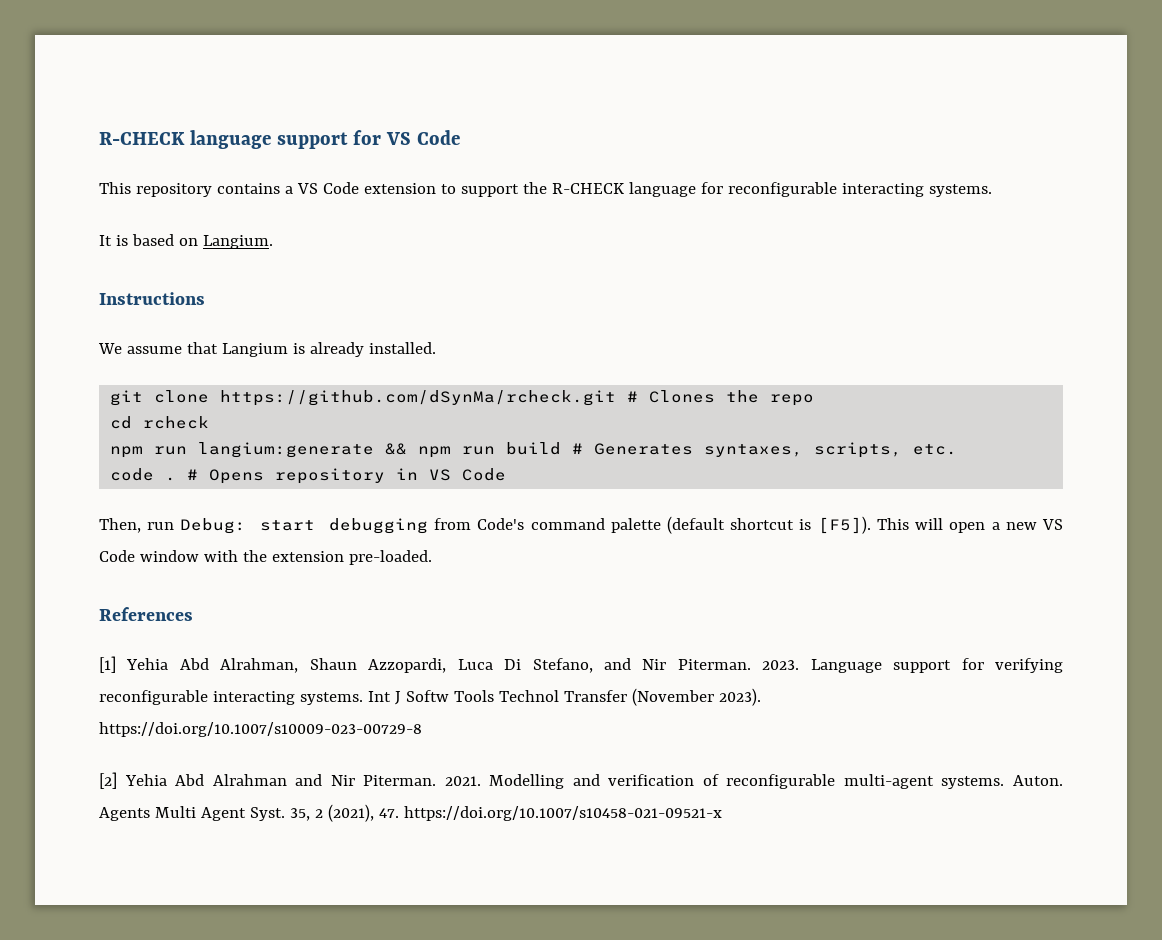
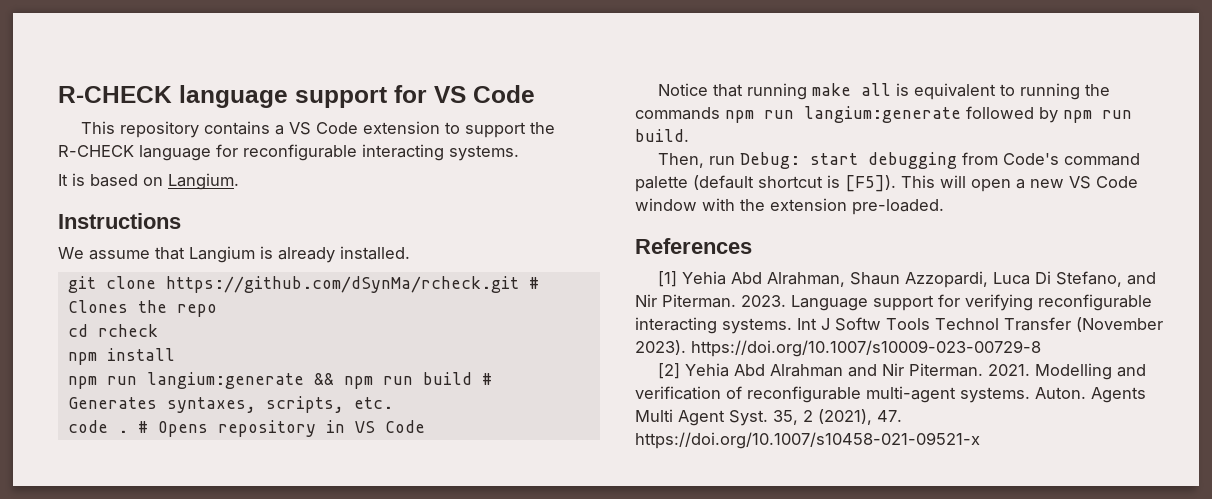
(210, 422) none -> [67,348,175,365] // npm install
(507, 474) none -> [658,83,1111,100] [635,106,1132,123] [635,129,689,142] // Notice that running make all is equivalent to running the commands npm run langium:generate followed by npm run build.

